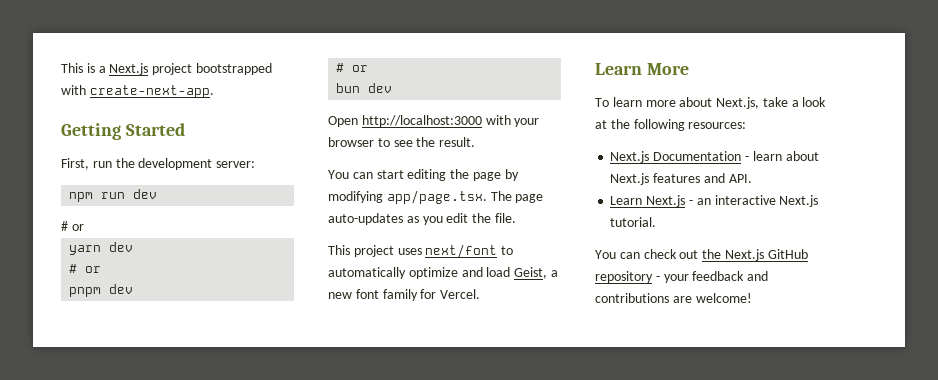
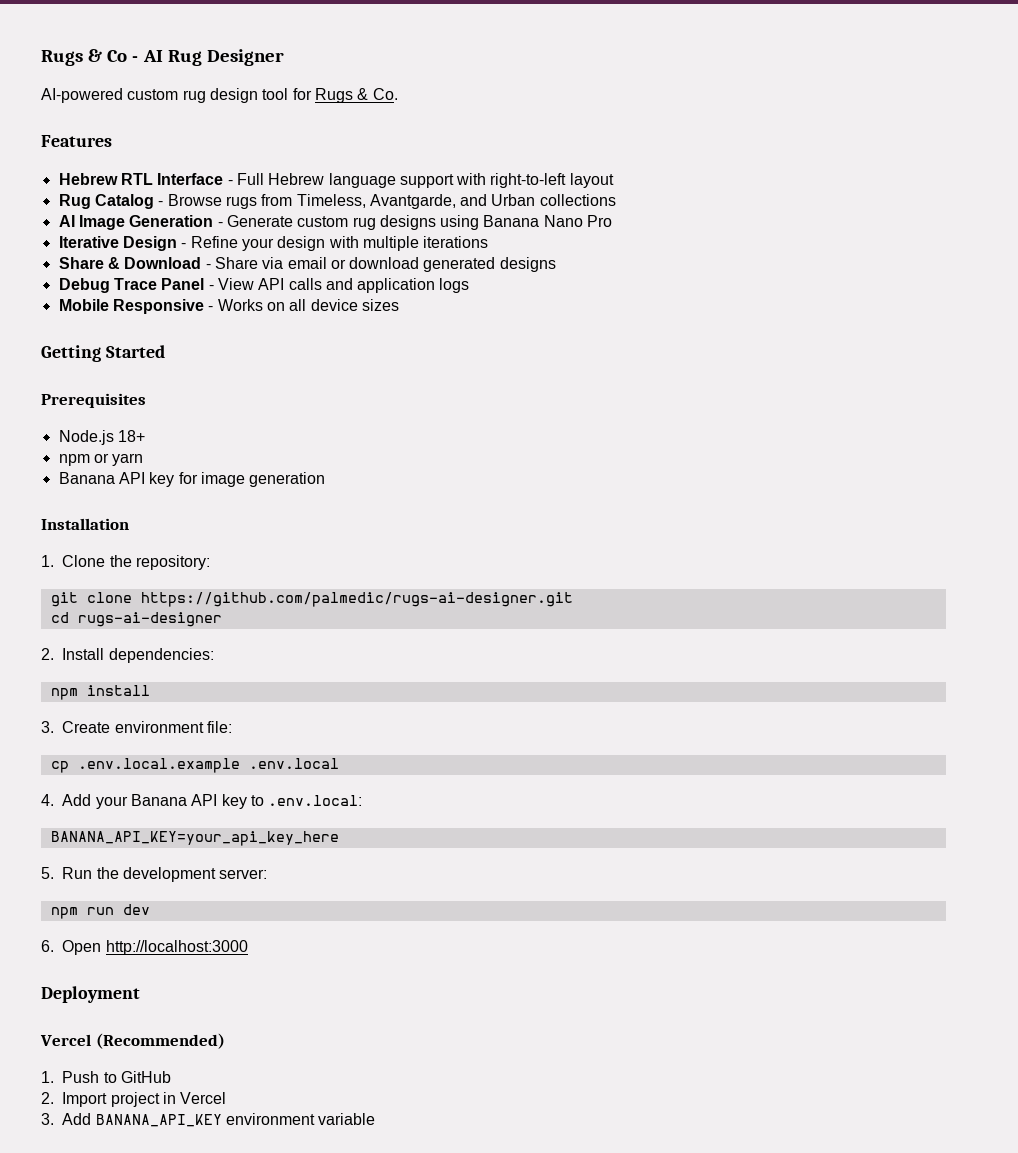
[61,63,272,75] [61,85,214,98] [61,123,185,140] [61,158,112,170] This is a Next.js project bootstrapped with create-next-app. // Getting Started // First, run -> [41,49,284,66] [41,88,398,103] [41,135,112,147] [58,173,614,188] [58,194,616,209] [58,215,613,230] [58,236,489,251] [58,257,556,272] [58,278,470,293] [58,299,399,314] [41,345,165,362] [41,393,146,408] [58,430,145,445] [58,453,144,466] [58,472,326,487] [41,518,129,530] [41,555,210,570] [50,592,573,607] [50,612,222,627] [41,648,214,663] [50,685,150,700] [41,721,232,733] [50,758,339,773] [41,794,363,809] [50,831,339,846] [41,867,93,879] Rugs & Co - AI Rug Designer // AI-powered custom rug design tool for Rugs & Co. // Features // Hebrew RTL Interface - Full Hebrew language support with right-to-left layout // Rug Catalog - Browse rugs from Timeless, Avantgarde, and Urban collections // AI Image Generation - Generate custom rug designs using Banana Nano Pro // Iterative Design - Refine your design with multiple iterations // Share & Download - Share via email or download generated designs // Debug Trace Panel - View API calls and application logs // Mobile Responsive - Works on all device sizes // Getting Started // Prerequisites // Node.js 18+ // npm or yarn // Banana API key for image generation // Installation // 1. Clone the repository: // git clone https://github.com/palmedic/rugs-ai-designer.git // cd rugs-ai-designer // 2. Install dependencies: // npm install // 3. Create environment file: // cp .env.local.example .env.local // 4. Add your Banana API key to .env.local: // BANANA_API_KEY=your_api_key_here // 5. Run
[61,221,84,231] [69,242,134,255] [69,264,102,273] [69,284,134,297] [336,63,369,72] [336,83,393,93] [328,115,540,127] [328,137,476,147] [328,169,519,181] [328,190,544,204] [328,213,516,225] [328,244,514,258] [328,267,558,279] [328,289,481,301] [595,63,689,75] [595,97,827,109] [595,119,747,131] [610,151,819,163] [610,173,752,185] [610,195,819,207] [610,217,657,227] [595,249,808,261] [595,271,769,283] [595,293,752,303] # or // yarn dev // # or // pnpm dev // # or // bun dev // Open http://localhost:3000 with your browser to see the result. // You can start editing the page by modifying app/page.tsx. The page auto-updates as you edit the file. // This project uses next/font to automatically optimize and load Geist, a new font family for Vercel. // Learn More // To learn more about Next.js, take a look at the following resources: // Next.js Documentation - learn about Next.js features and API. // Learn Next.js - an interactive Next.js tutorial. // You can check out the Next.js GitHub repository - your feedback and contributions are welcome! -> [41,940,248,955] [41,986,140,1003] [40,1033,225,1049] [41,1071,171,1083] [41,1092,227,1107] [41,1113,376,1127] 6. Open http://localhost:3000 // Deployment // Vercel (Recommended) // 1. Push to GitHub // 2. Import project in Vercel // 3. Add BANANA_API_KEY environment variable

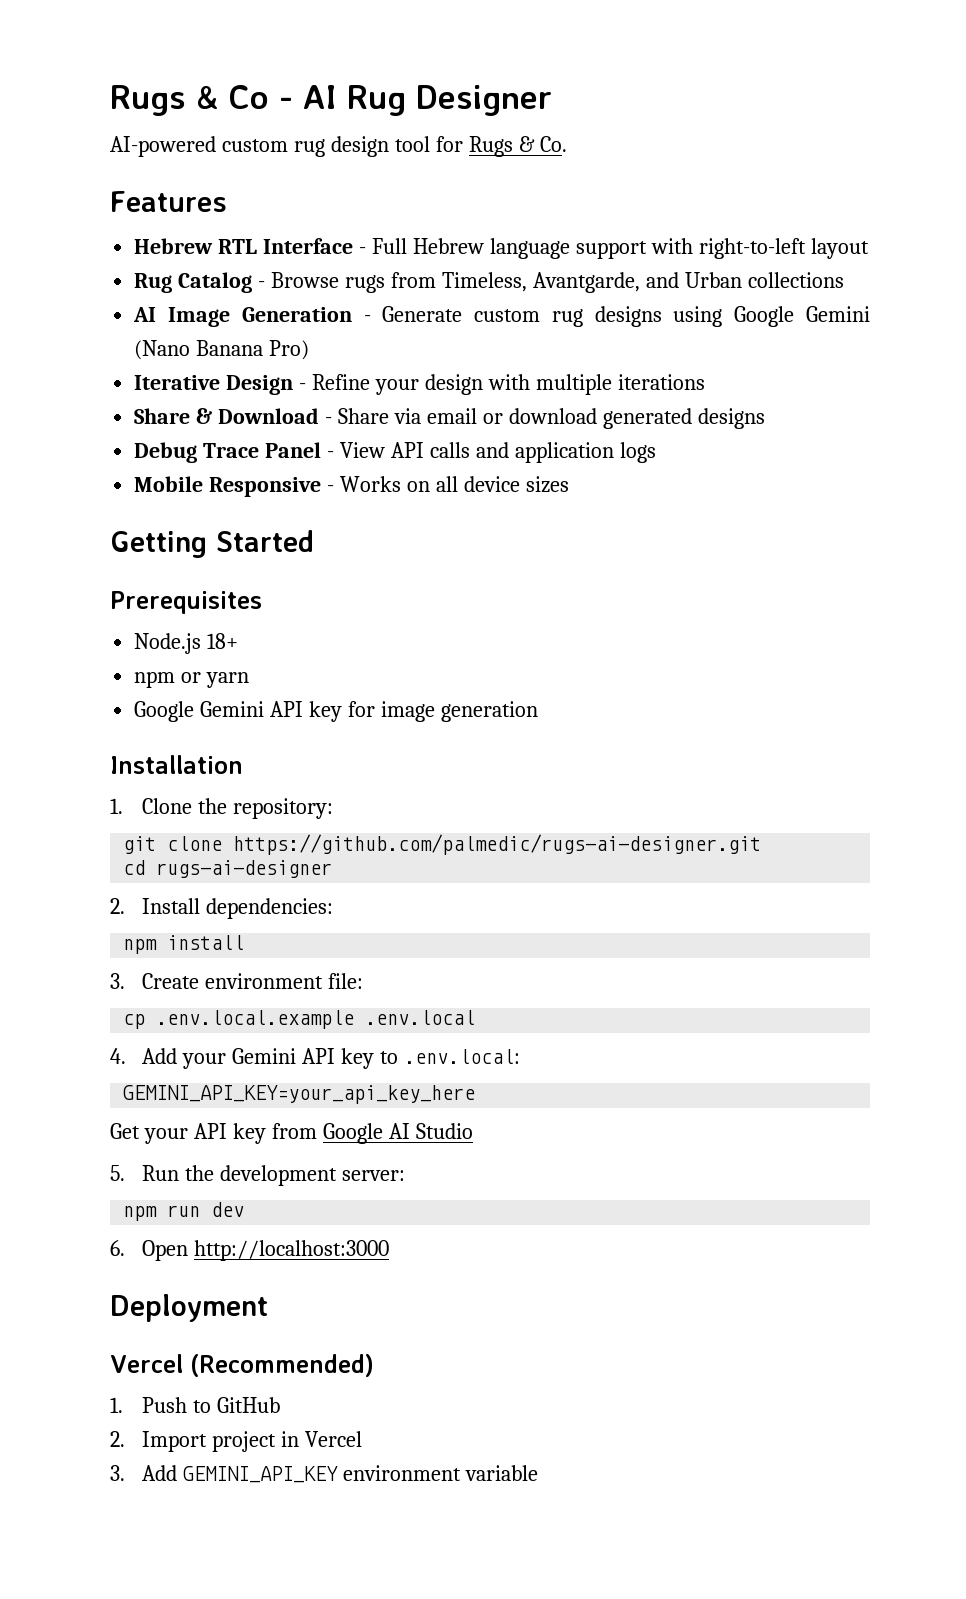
[483,215,613,227] Banana Nano Pro -> [734,306,870,327] [134,340,310,360] Google Gemini (Nano Banana Pro)
[58,472,115,484] Banana -> [134,701,265,722] Google Gemini
[130,794,187,806] Banana -> [232,1048,297,1064] Gemini
[50,831,339,846] BANANA_API_KEY=your_api_key_here -> [123,1085,476,1104] [110,1123,473,1144] GEMINI_API_KEY=your_api_key_here // Get your API key from Google AI Studio
[95,1114,222,1127] BANANA_API_KEY -> [183,1466,339,1483] GEMINI_API_KEY

